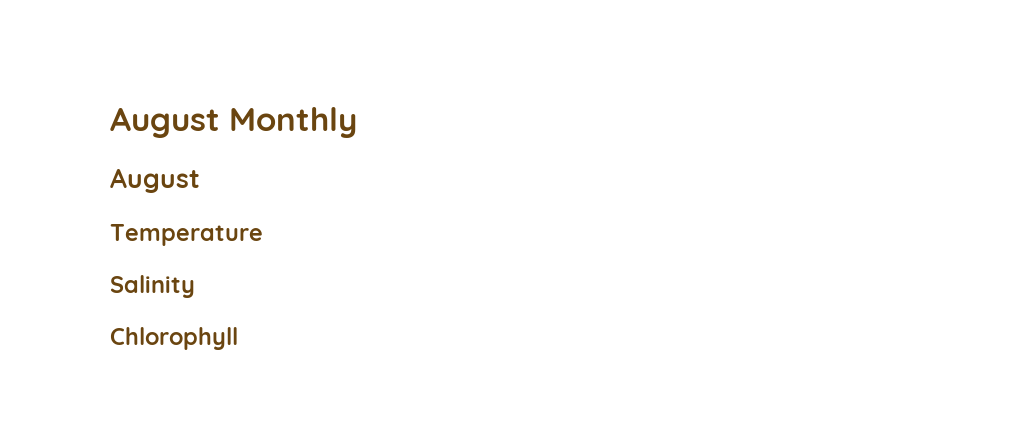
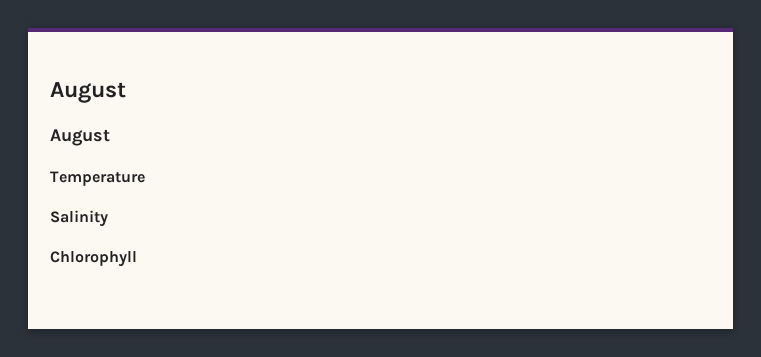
[110,107,357,138] August Monthly -> [50,82,126,103] August

